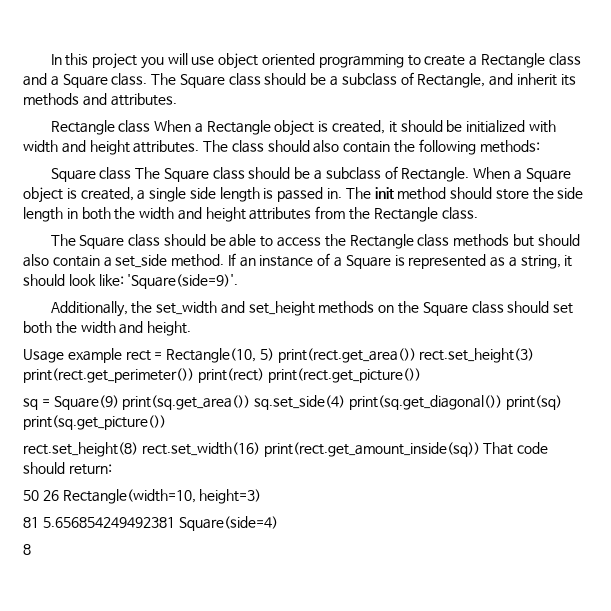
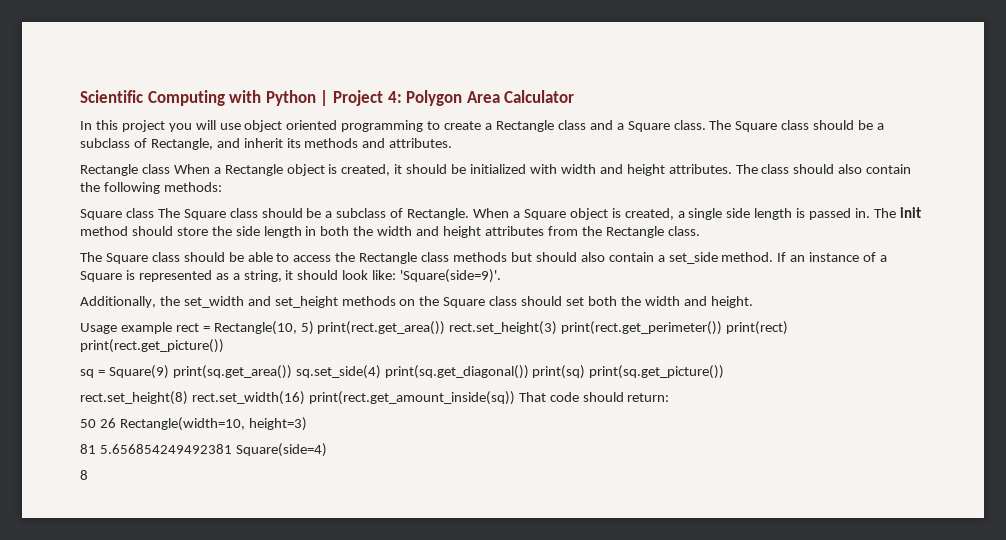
(50, 59) none -> [80,90,575,106] Scientific Computing with Python | Project 4: Polygon Area Calculator //

